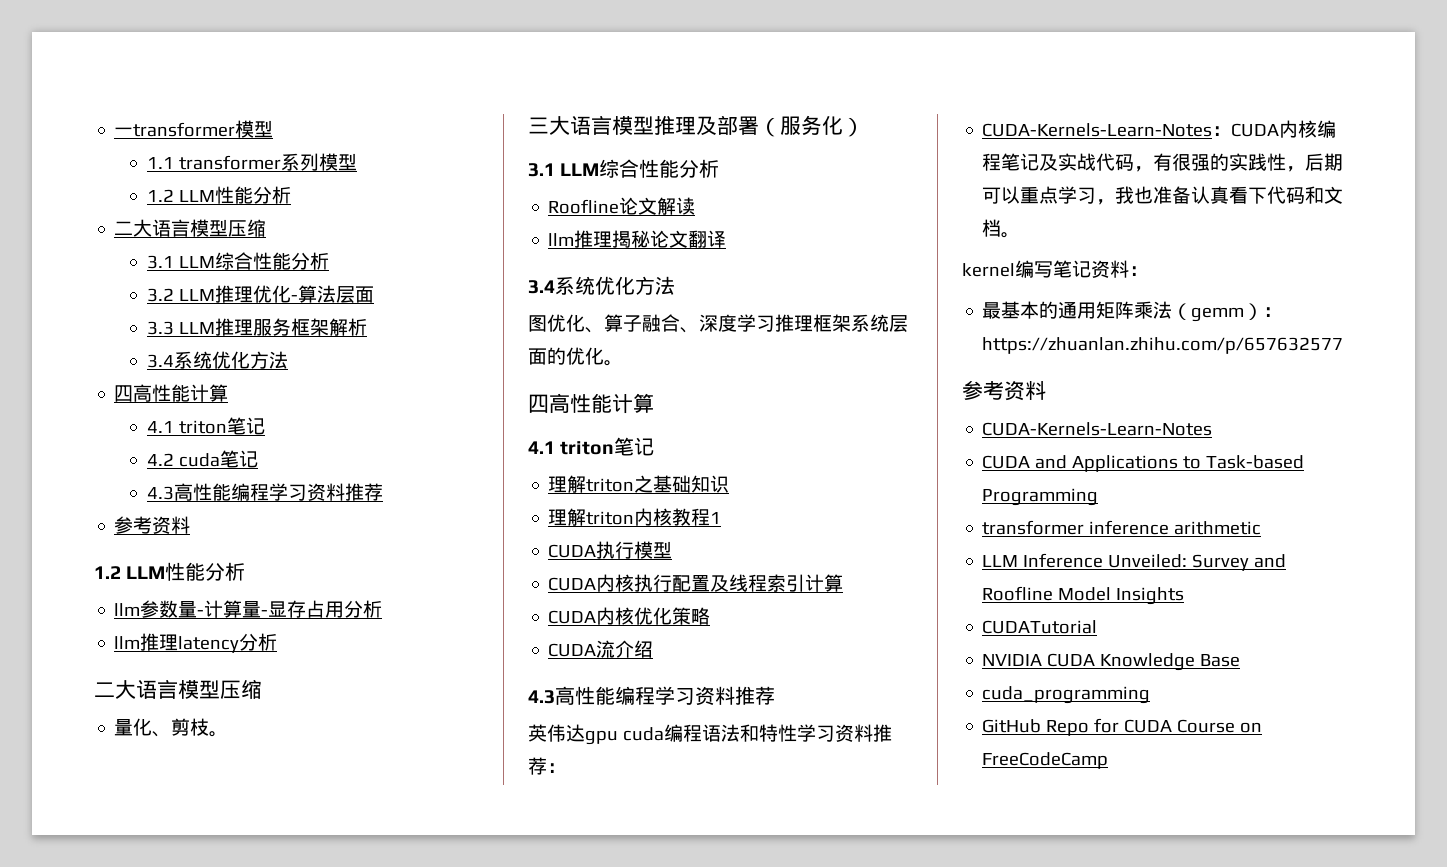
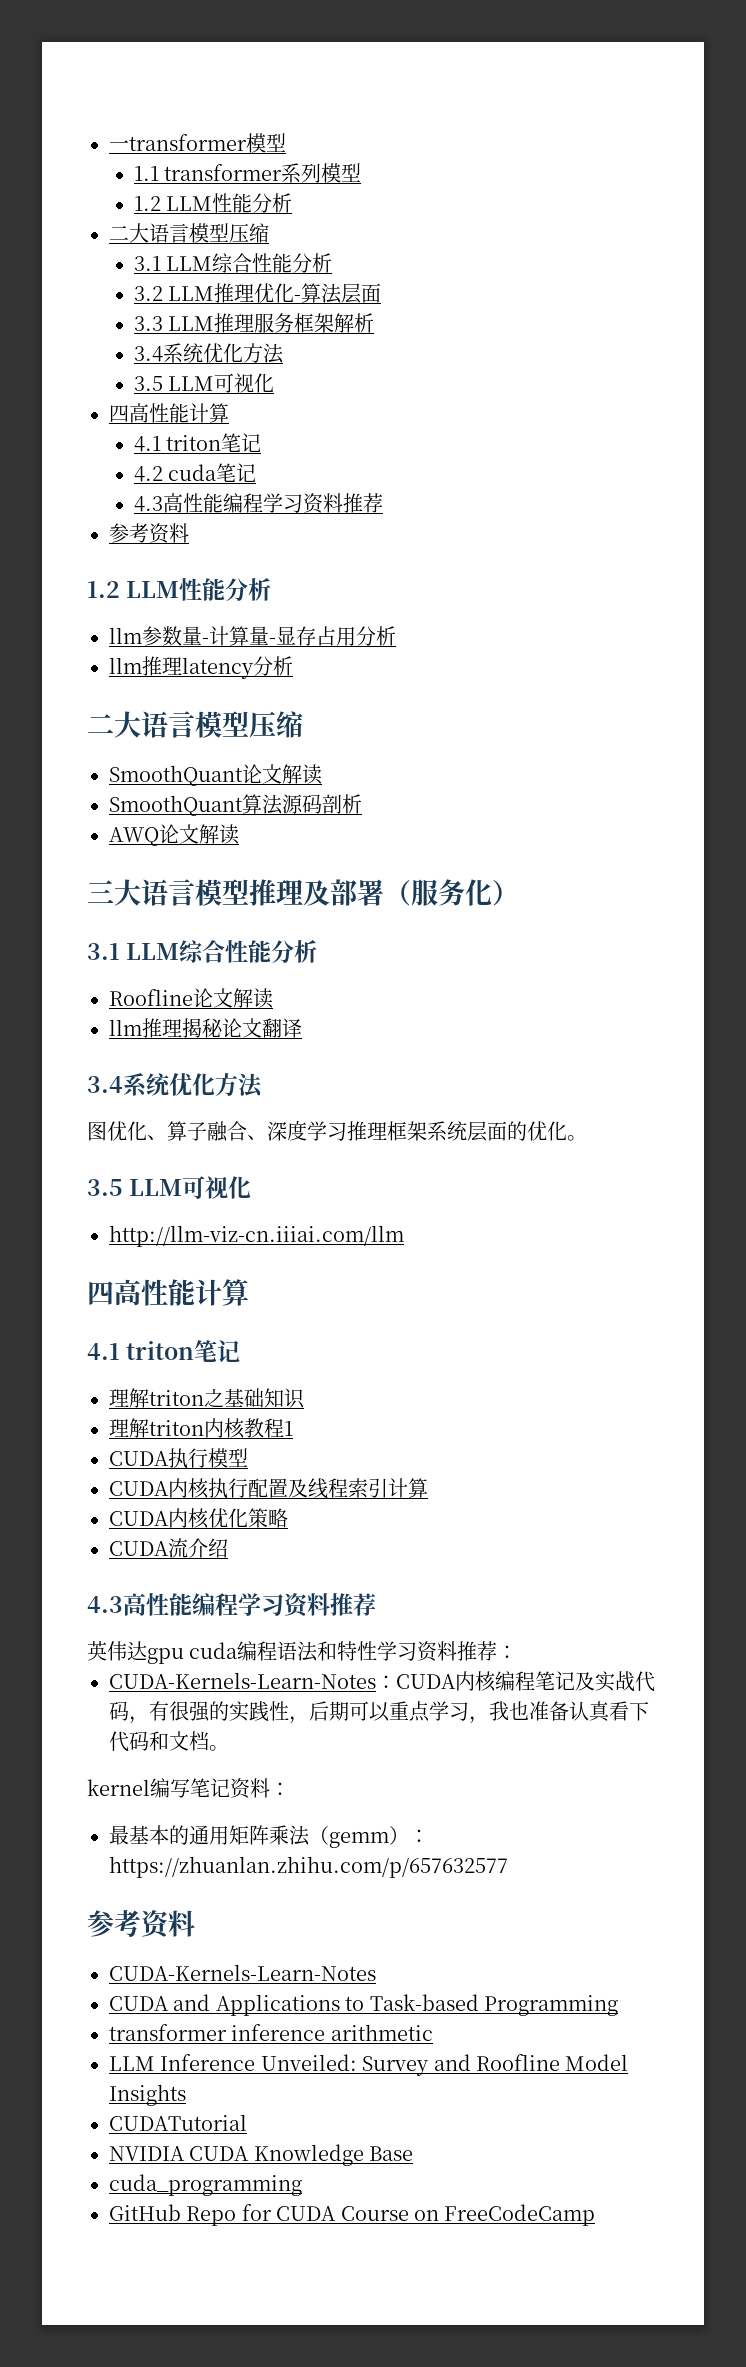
(288, 360) none -> [133,373,275,393] // 3.5 LLM可视化
[114,718,229,737] 量化、剪枝。 -> [109,764,322,786] [109,794,362,816] [109,824,239,846] SmoothQuant论文解读 // SmoothQuant算法源码剖析 // AWQ论文解读
(623, 363) none -> [87,1176,252,1199] [109,1225,404,1247] // 3.5 LLM可视化 // http://llm-viz-cn.iiiai.com/llm

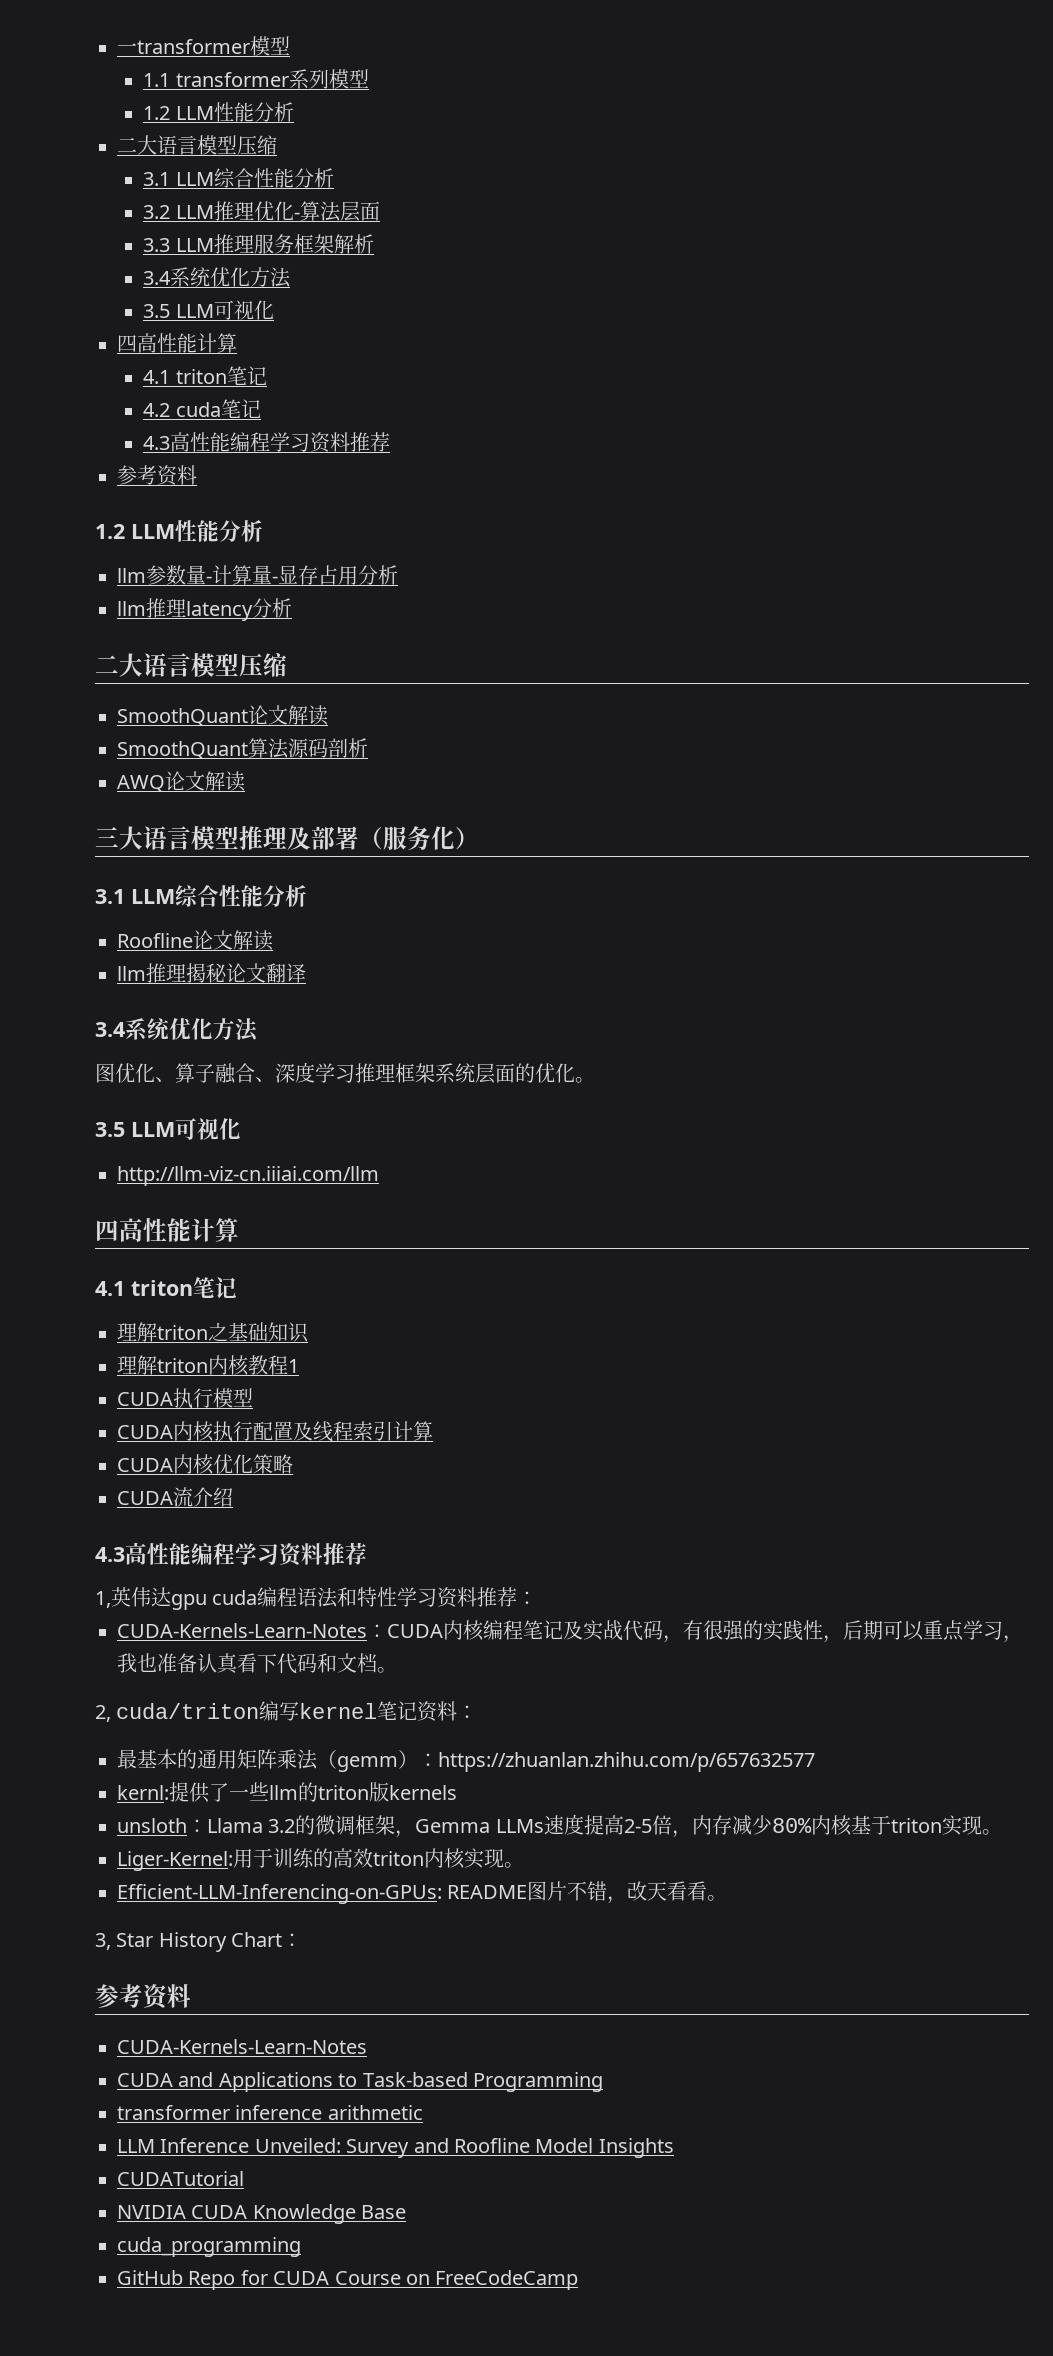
(376, 1604) none -> [95,1591,111,1608] 1,
[87,1778,190,1798] kernel编写 -> [95,1701,378,1722] 2, cuda/triton编写kernel
(508, 1867) none -> [117,1782,457,1803] [117,1814,1002,1838] [117,1848,524,1871] [117,1881,728,1904] [95,1932,303,1952] // kernl:提供了一些llm的triton版kernels // unsloth：Llama 3.2的微调框架，Gemma LLMs速度提高2-5倍，内存减少80%内核基于triton实现。 // Liger-Kernel:用于训练的高效triton内核实现。 // Efficient-LLM-Inferencing-on-GPUs: README图片不错，改天看看。 // 3, Star History Chart：

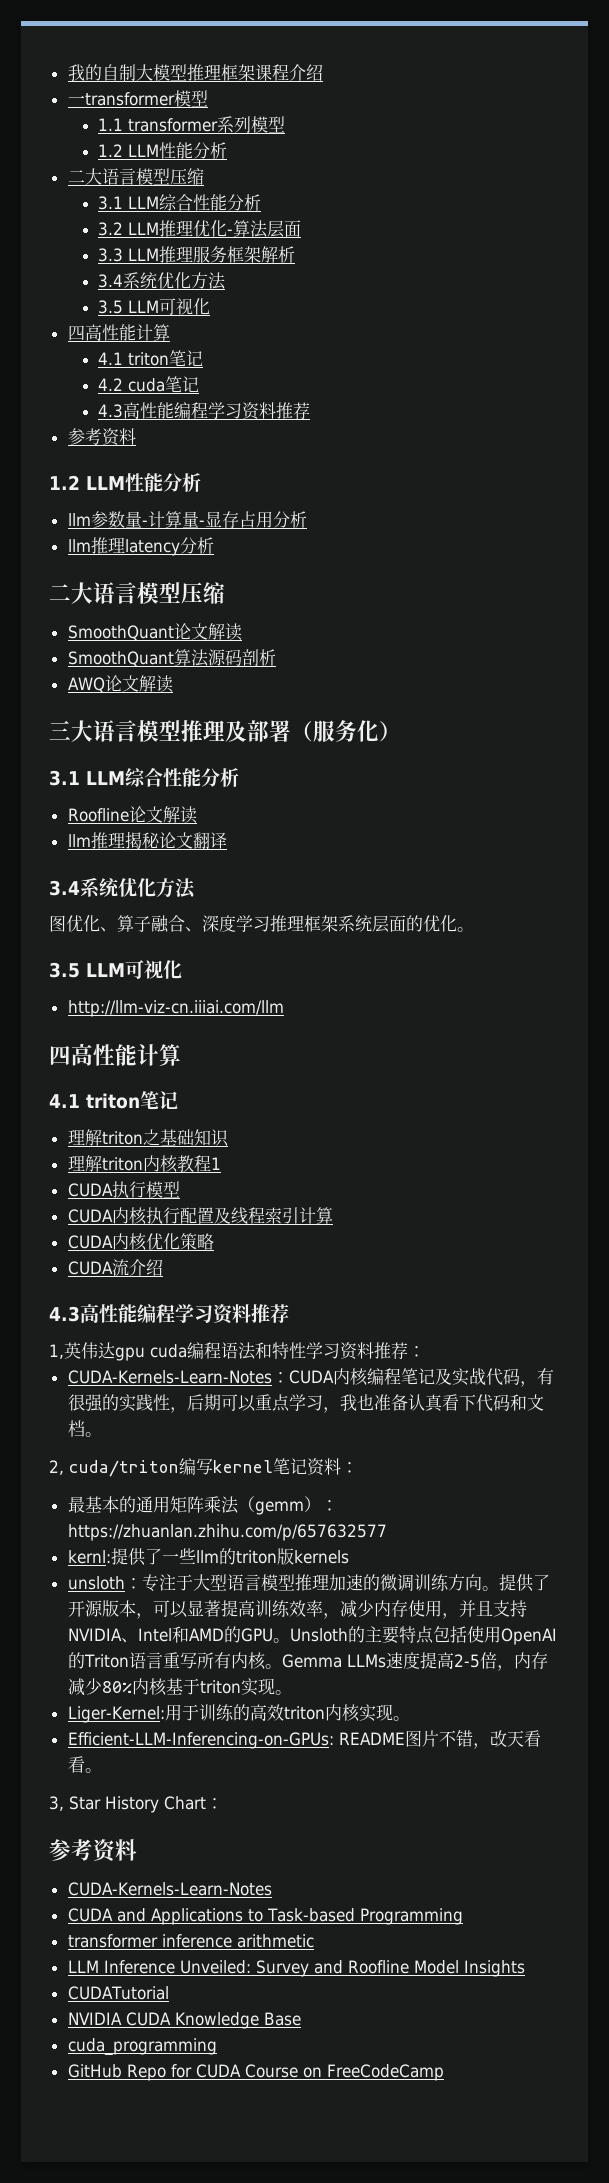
(117, 48) none -> [67,64,323,81] 我的自制大模型推理框架课程介绍 //
[207,1815,416,1838] Llama 3.2的微调框架， -> [141,1574,550,1592] [67,1600,527,1619] [67,1626,557,1645] [67,1652,282,1670] 专注于大型语言模型推理加速的微调训练方向。提供了开源版本，可以显著提高训练效率，减少内存使用，并且支持NVIDIA、Intel和AMD的GPU。Unsloth的主要特点包括使用OpenAI的Triton语言重写所有内核。

